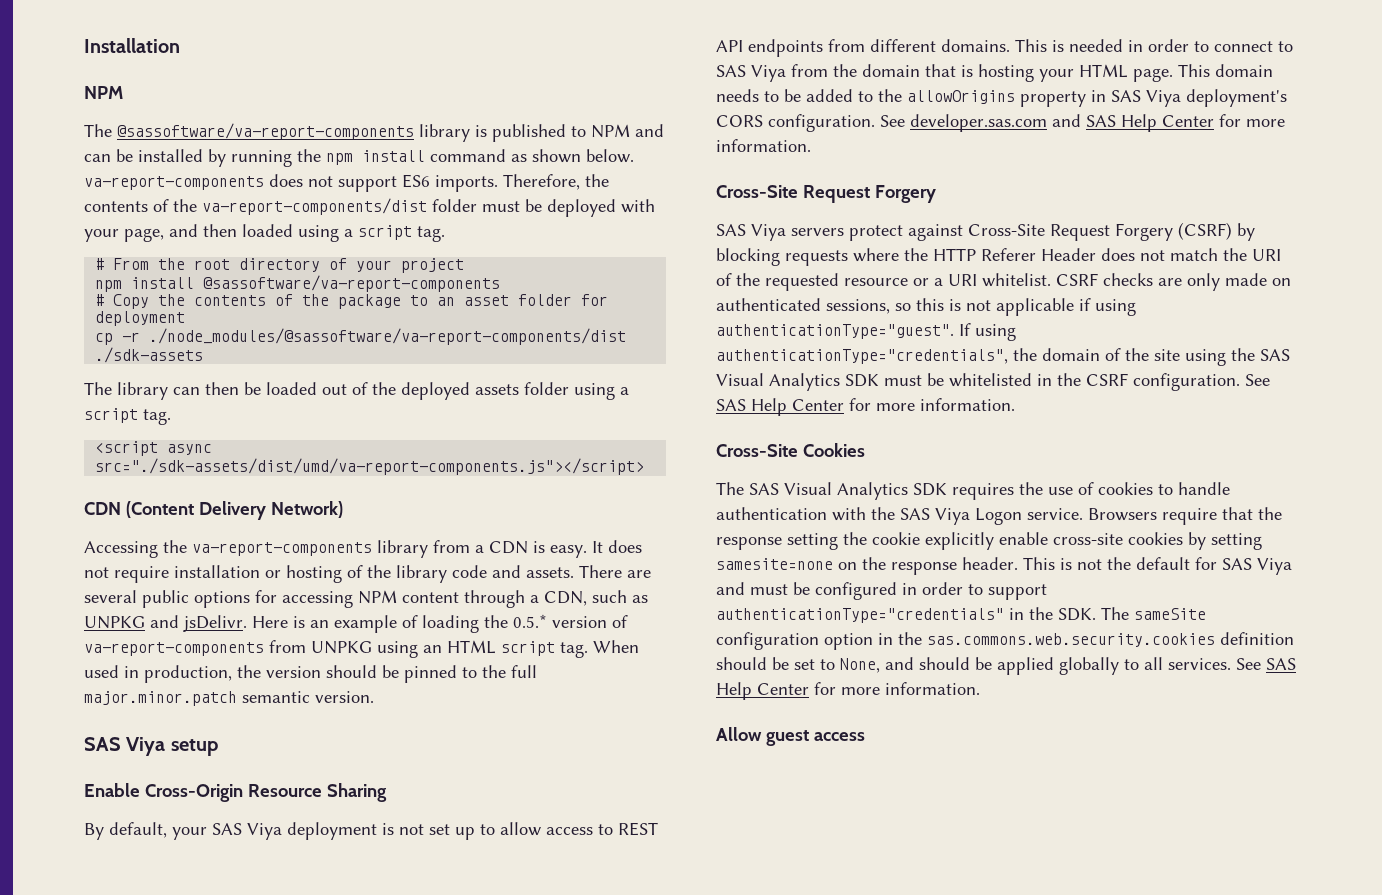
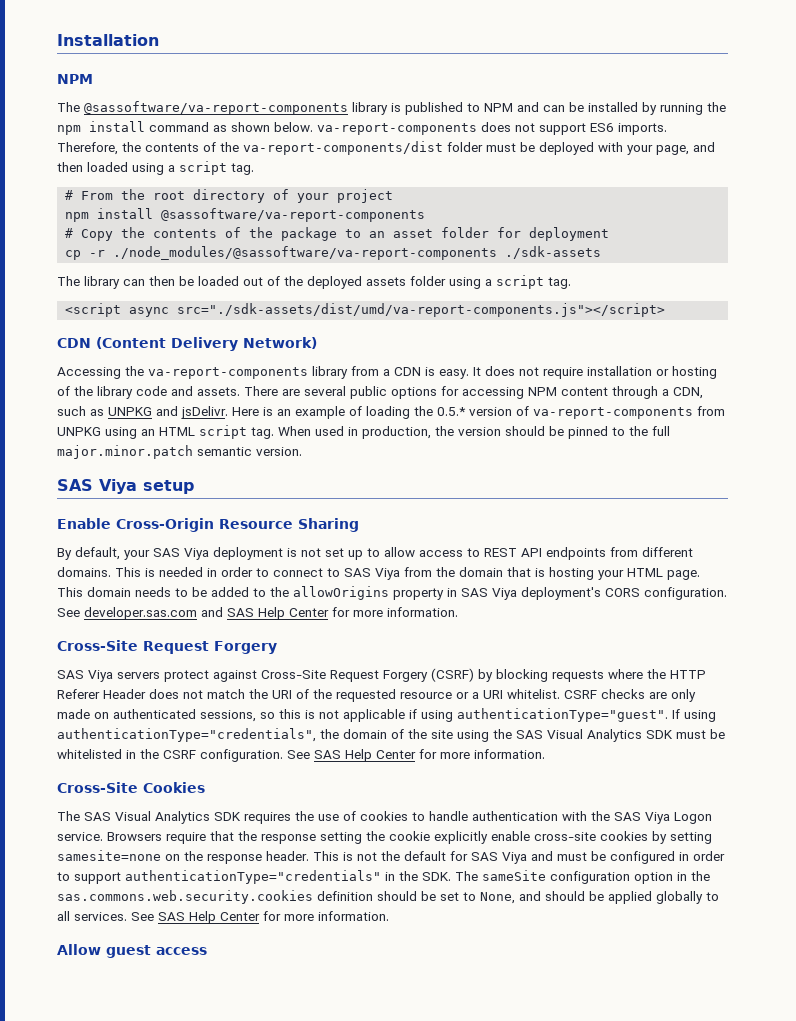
[149,328,627,345] ./node_modules/@sassoftware/va-report-components/dist -> [113,246,498,260] ./node_modules/@sassoftware/va-report-components

